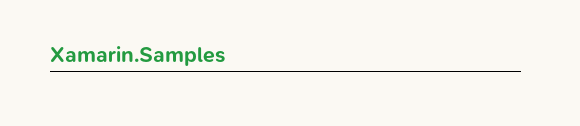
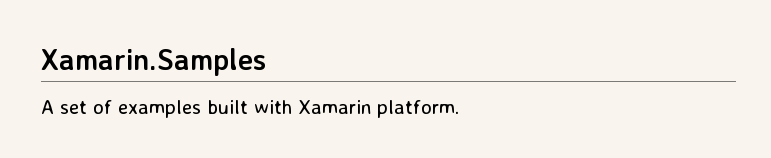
(225, 56) none -> [41,100,459,118] // A set of examples built with Xamarin platform.

